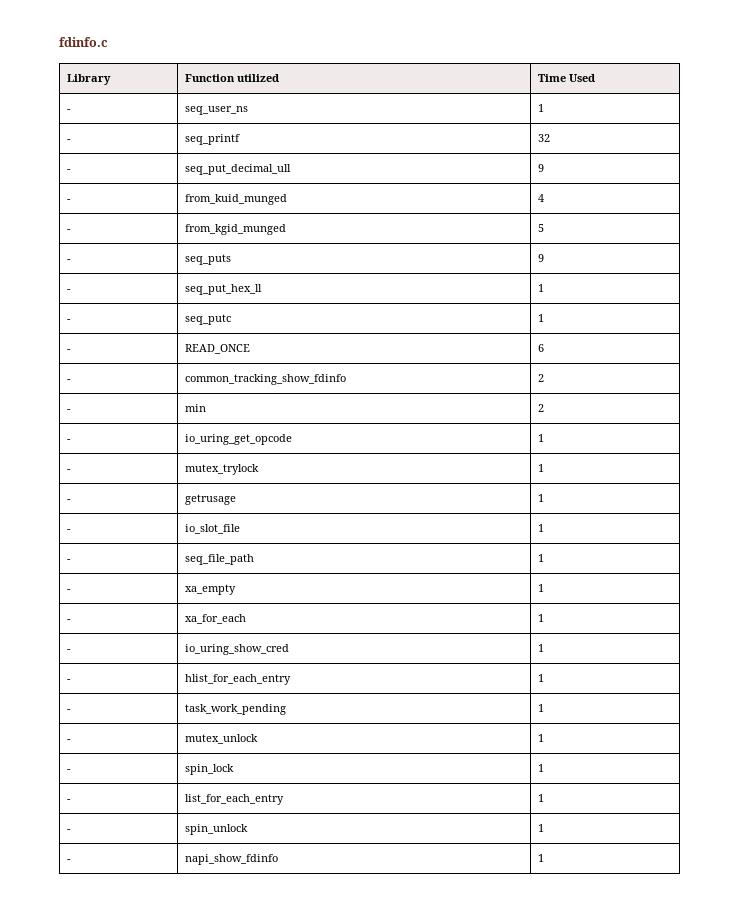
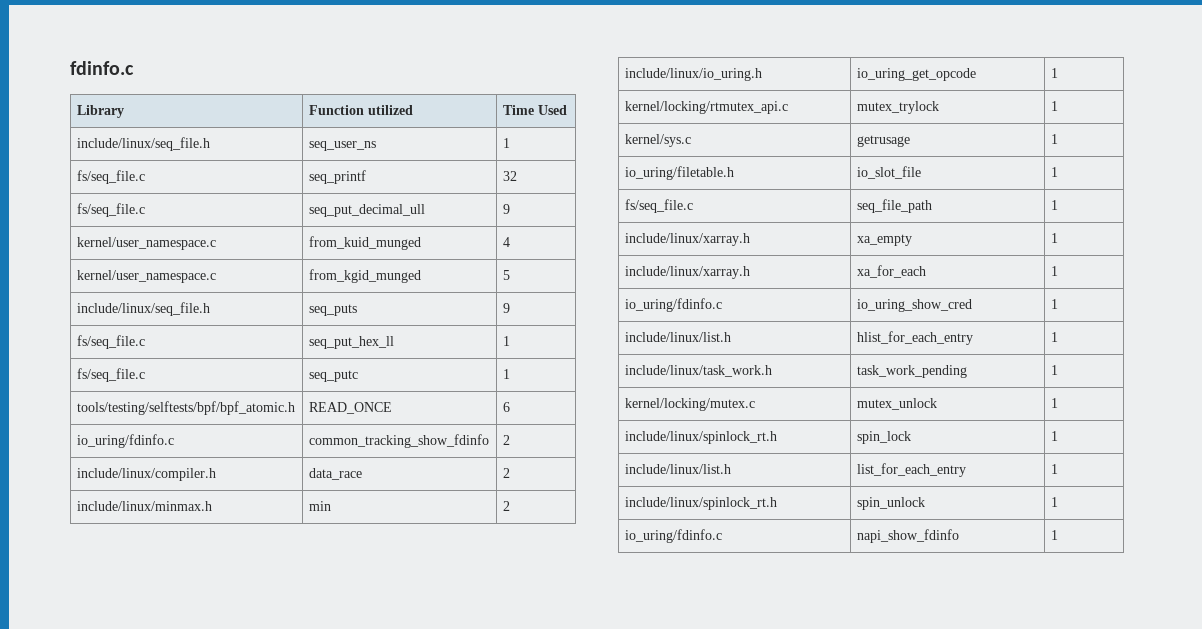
[66,109,71,112] - -> [76,137,210,151] include/linux/seq_file.h
[66,139,71,142] - -> [76,170,145,184] fs/seq_file.c
[66,169,71,172] - -> [76,203,145,217] fs/seq_file.c
[66,199,71,202] - -> [76,237,216,250] kernel/user_namespace.c
[66,229,71,232] - -> [76,270,216,283] kernel/user_namespace.c
[66,259,71,262] - -> [76,302,210,316] include/linux/seq_file.h
[66,289,71,292] - -> [76,335,145,349] fs/seq_file.c
[66,319,71,322] - -> [76,368,145,382] fs/seq_file.c
[66,349,71,352] - -> [76,401,295,415] tools/testing/selftests/bpf/bpf_atomic.h
[66,379,71,382] - -> [76,434,174,448] io_uring/fdinfo.c
[66,409,71,412] - -> [76,468,216,481] [308,468,362,480] [502,468,510,478] [76,501,212,511] include/linux/compiler.h | data_race | 2 // include/linux/minmax.h
[66,439,71,442] - -> [624,68,762,81] include/linux/io_uring.h
[66,469,71,472] - -> [624,101,788,114] kernel/locking/rtmutex_api.c
[66,499,71,502] - -> [624,134,691,147] kernel/sys.c
[66,529,71,532] - -> [624,166,734,180] io_uring/filetable.h
[66,559,71,562] - -> [624,199,693,213] fs/seq_file.c
[66,589,71,592] - -> [624,233,750,246] include/linux/xarray.h
[66,619,71,622] - -> [624,266,750,279] include/linux/xarray.h
[66,649,71,652] - -> [624,298,722,312] io_uring/fdinfo.c
[66,679,71,682] - -> [624,332,731,342] include/linux/list.h
[66,709,71,712] - -> [624,365,772,377] include/linux/task_work.h
[66,739,71,742] - -> [624,398,755,411] kernel/locking/mutex.c
[66,769,71,772] - -> [624,431,777,444] include/linux/spinlock_rt.h
[66,799,71,802] - -> [624,464,731,474] include/linux/list.h
[66,829,71,832] - -> [624,497,777,510] include/linux/spinlock_rt.h
[66,859,71,862] - -> [624,529,722,543] io_uring/fdinfo.c

